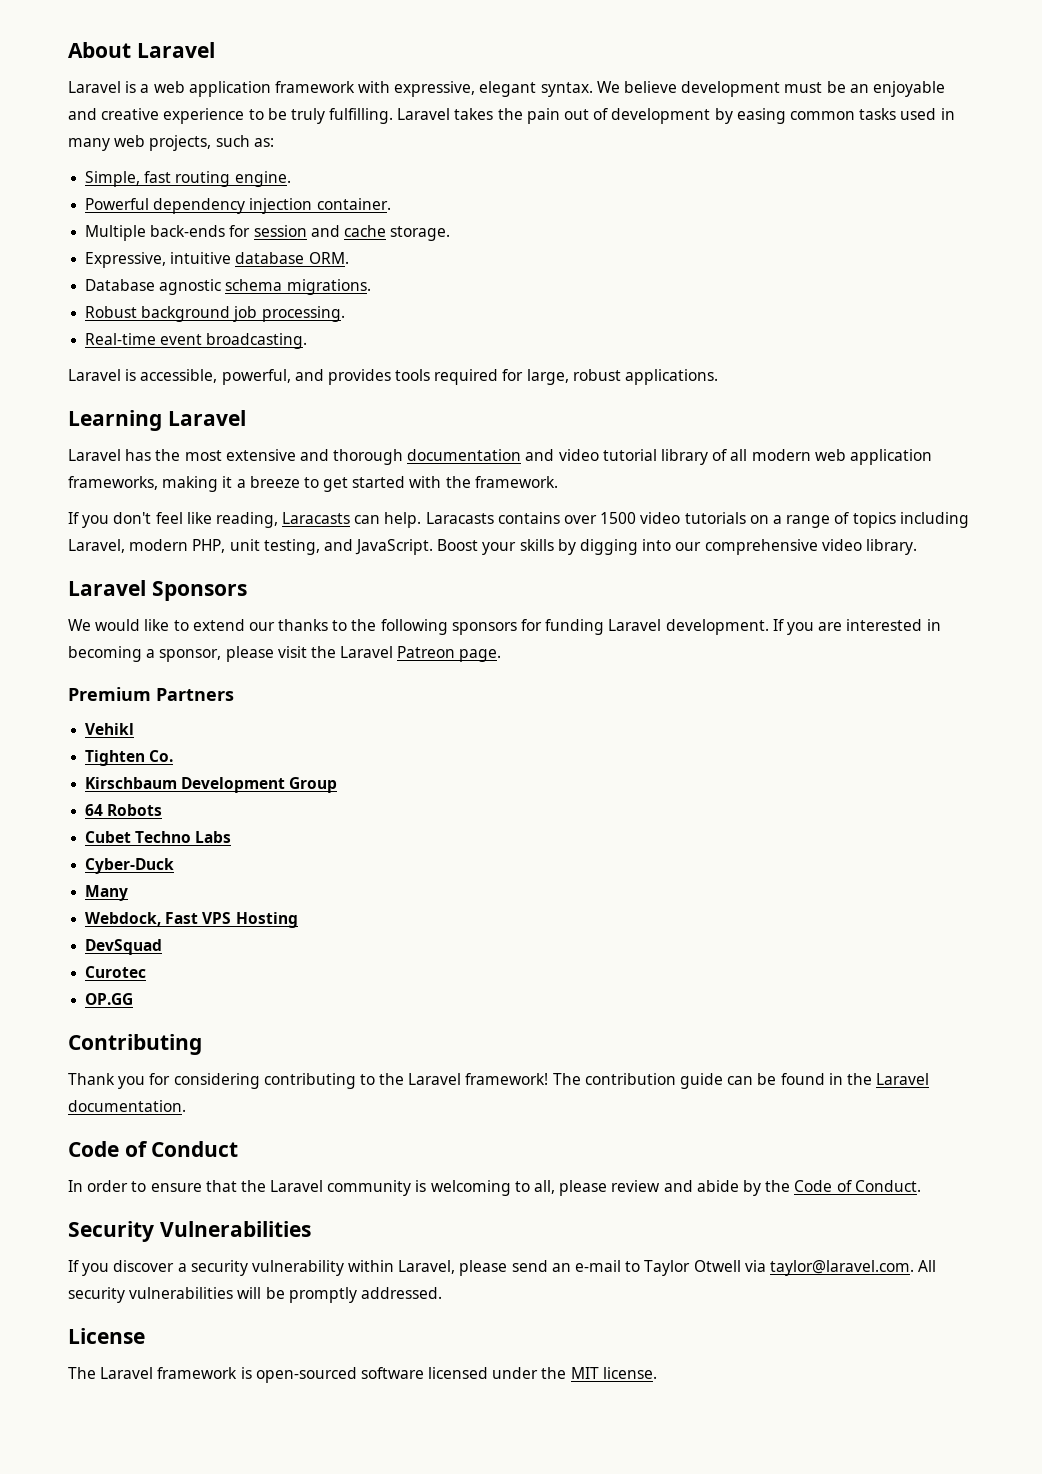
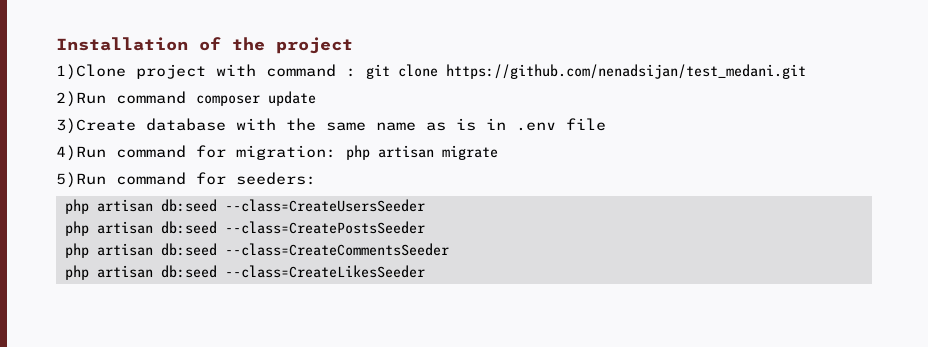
[68,42,215,58] [68,81,945,97] [68,108,955,124] [68,135,274,151] [85,171,291,187] [85,198,391,214] [85,225,451,241] [85,252,349,268] [85,279,371,295] [85,306,345,322] [85,333,308,349] [68,369,719,385] [68,410,246,431] [68,449,932,465] [68,476,558,492] [68,512,969,528] [68,539,917,555] [68,580,247,601] [68,619,941,635] [68,646,502,662] [68,687,234,701] [85,723,135,735] [85,750,174,766] [85,777,338,793] [85,804,163,816] [85,831,232,843] [85,858,175,874] [85,885,129,901] [85,912,298,928] [85,939,163,955] [85,966,147,978] [85,993,134,1005] [68,1034,202,1055] [68,1073,930,1089] [68,1100,186,1112] [68,1141,239,1157] [68,1180,921,1196] [68,1221,311,1242] [68,1260,937,1276] [68,1287,442,1303] [68,1328,145,1344] [68,1367,657,1383] About Laravel // Laravel is a web application framework with expressive, elegant syntax. We believe development must be an enjoyable and creative experience to be truly fulfilling. Laravel takes the pain out of development by easing common tasks used in many web projects, such as: // Simple, fast routing engine. // Powerful dependency injection container. // Multiple back-ends for session and cache storage. // Expressive, intuitive database ORM. // Database agnostic schema migrations. // Robust background job processing. // Real-time event broadcasting. // Laravel is accessible, powerful, and provides tools required for large, robust applications. // Learning Laravel // Laravel has the most extensive and thorough documentation and video tutorial library of all modern web application frameworks, making it a breeze to get started with the framework. // If you don't feel like reading, Laracasts can help. Laracasts contains over 1500 video tutorials on a range of topics including Laravel, modern PHP, unit testing, and JavaScript. Boost your skills by digging into our comprehensive video library. // Laravel Sponsors // We would like to extend our thanks to the following sponsors for funding Laravel development. If you are interested in becoming a sponsor, please visit the Laravel Patreon page. // Premium Partners // Vehikl // Tighten Co. // Kirschbaum Development Group // 64 Robots // Cubet Techno Labs // Cyber-Duck // Many // Webdock, Fast VPS Hosting // DevSquad // Curotec // OP.GG // Contributing // Thank you for considering contributing to the Laravel framework! The contribution guide can be found in the Laravel documentation. // Code of Conduct // In order to ensure that the Laravel community is welcoming to all, please review and abide by the Code of Conduct. // Security Vulnerabilities // If you discover a security vulnerability within Laravel, please send an e-mail to Taylor Otwell via taylor@laravel.com. All security vulnerabilities will be promptly addressed. // License // The Laravel framework is open-sourced software licensed under the MIT license. -> [56,37,353,54] [56,64,806,80] [56,91,316,107] [56,118,606,134] [56,145,498,161] [56,172,316,188] [64,199,425,214] [64,221,425,236] [64,243,449,258] [64,265,425,280] Installation of the project // 1)Clone project with command : git clone https://github.com/nenadsijan/test_medani.git // 2)Run command composer update // 3)Create database with the same name as is in .env file // 4)Run command for migration: php artisan migrate // 5)Run command for seeders: // php artisan db:seed --class=CreateUsersSeeder // php artisan db:seed --class=CreatePostsSeeder // php artisan db:seed --class=CreateCommentsSeeder // php artisan db:seed --class=CreateLikesSeeder

